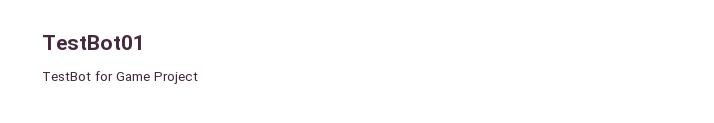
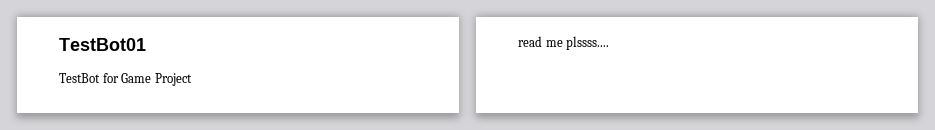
(198, 78) none -> [518,36,610,50] // read me plssss....

